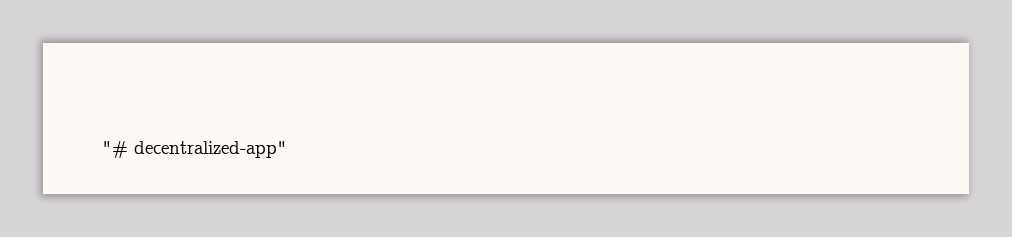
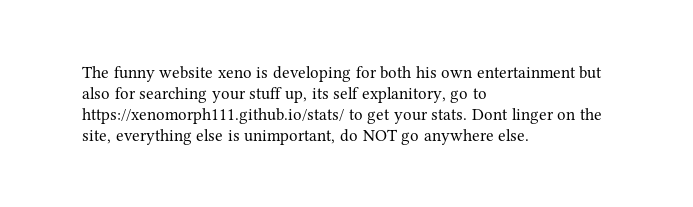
[102,141,287,158] "# decentralized-app" -> [82,66,603,82] [82,87,487,103] [82,108,602,124] [82,129,530,145] The funny website xeno is developing for both his own entertainment but also for searching your stuff up, its self explanitory, go to https://xenomorph111.github.io/stats/ to get your stats. Dont linger on the site, everything else is unimportant, do NOT go anywhere else.

